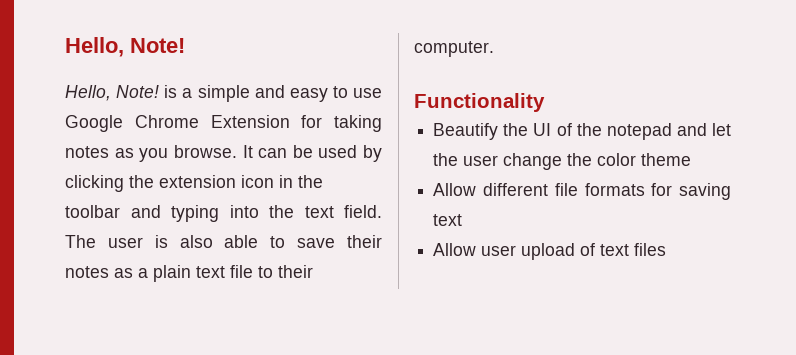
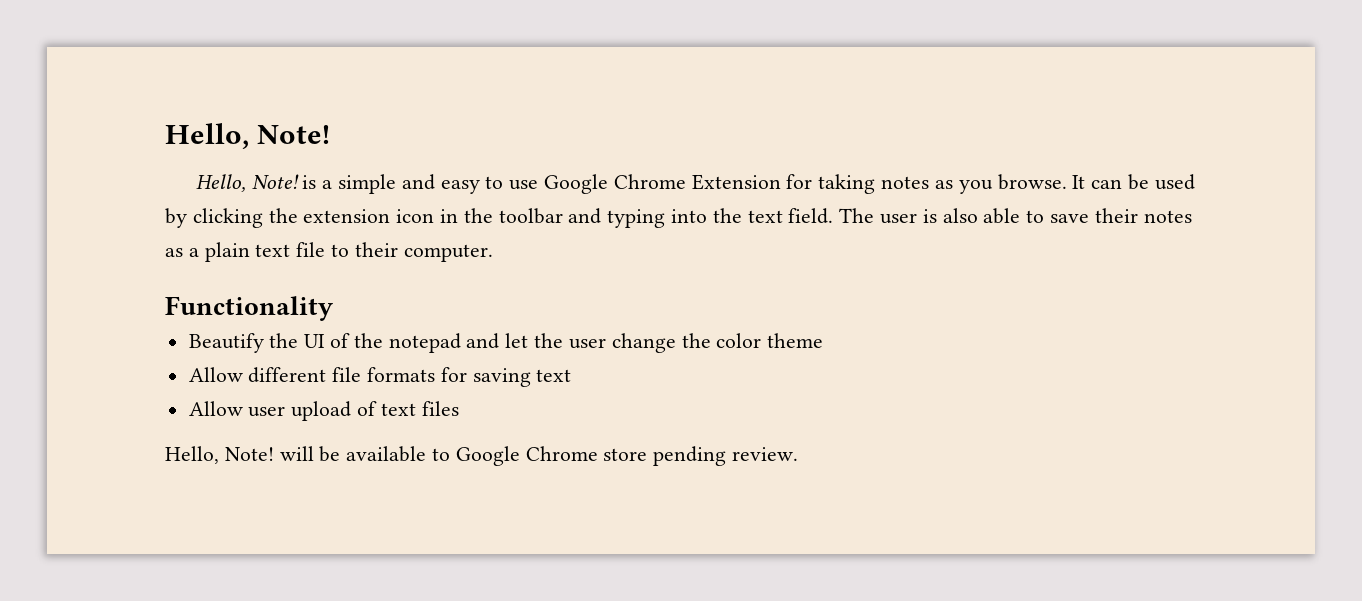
(667, 249) none -> [165,446,799,466] // Hello, Note! will be available to Google Chrome store pending review.

